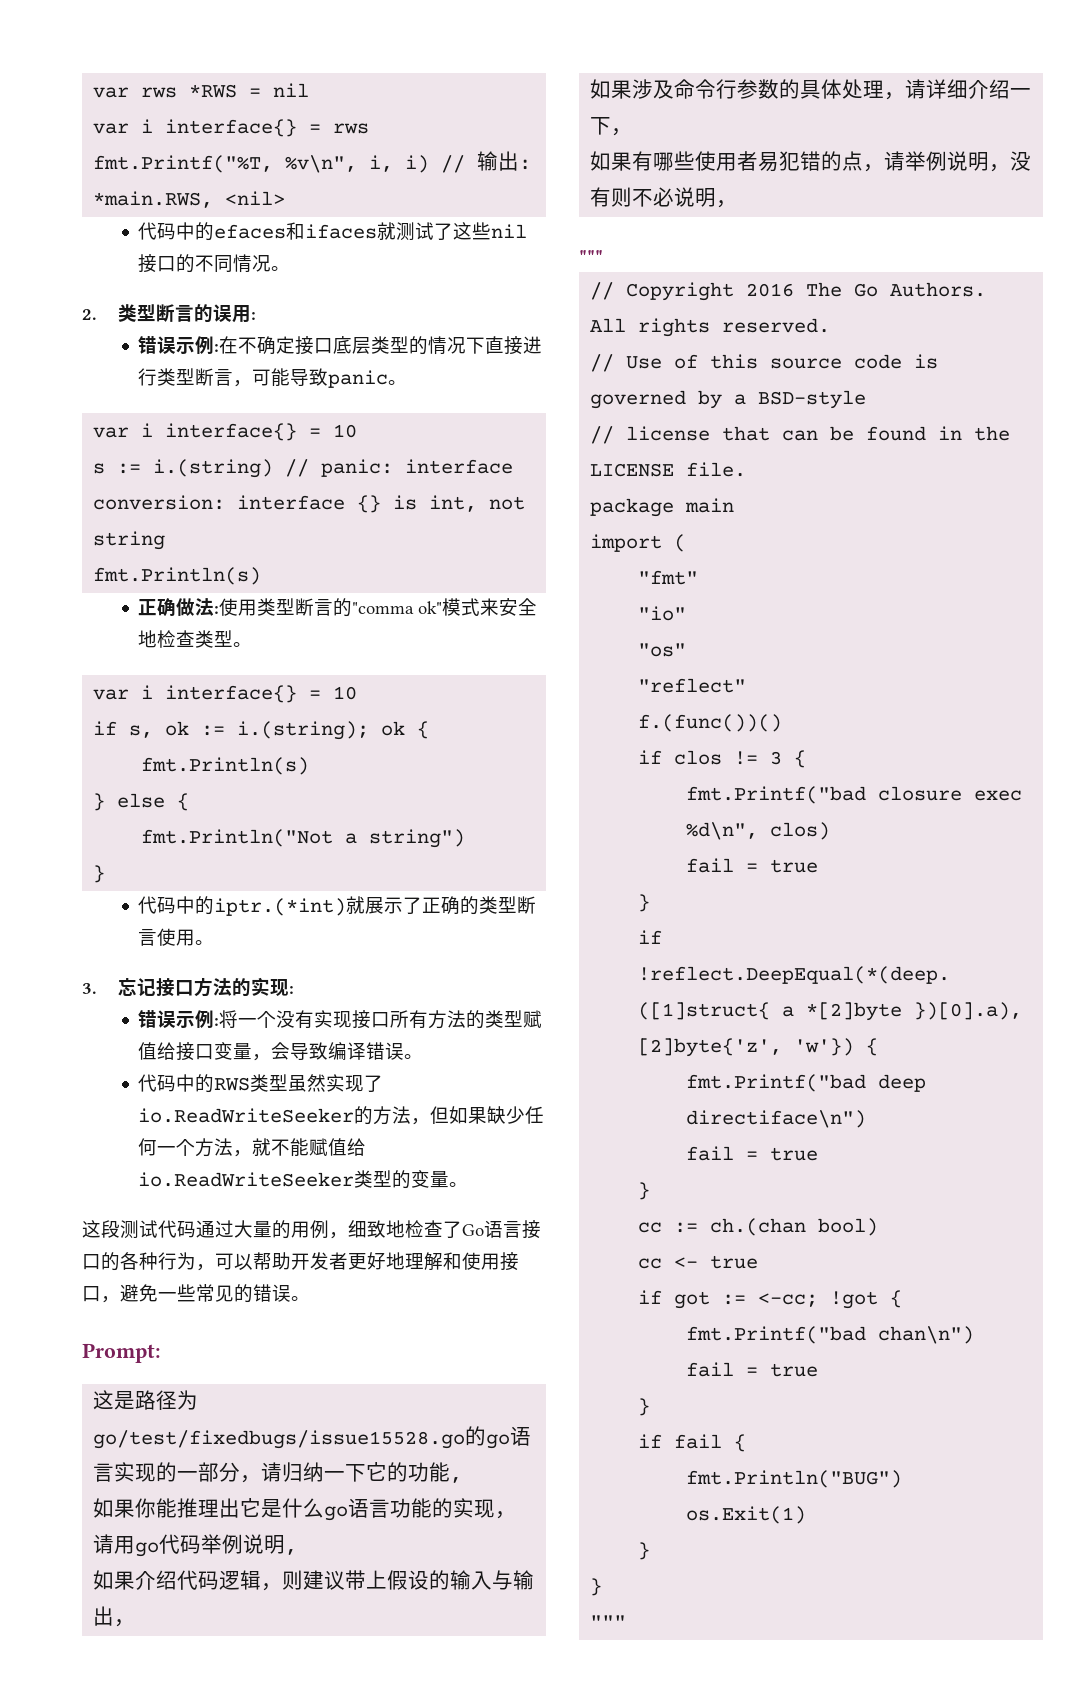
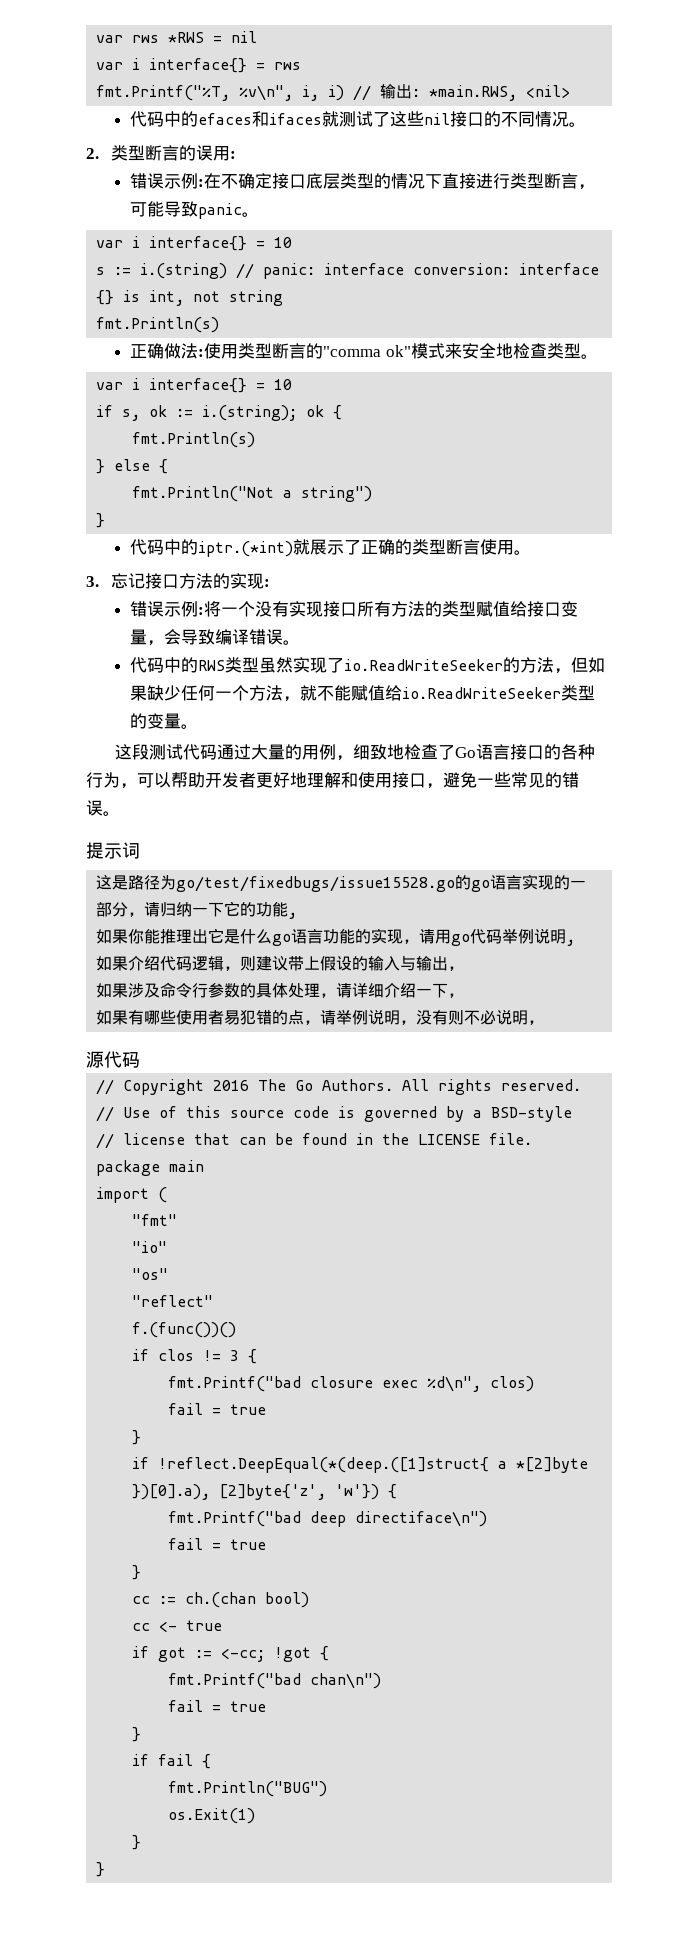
[82,1343,161,1363] Prompt: -> [86,842,140,859] 提示词
[579,250,603,264] """ -> [86,1051,140,1068] 源代码
[590,1615,627,1628] // """ -> (106, 1869) none

